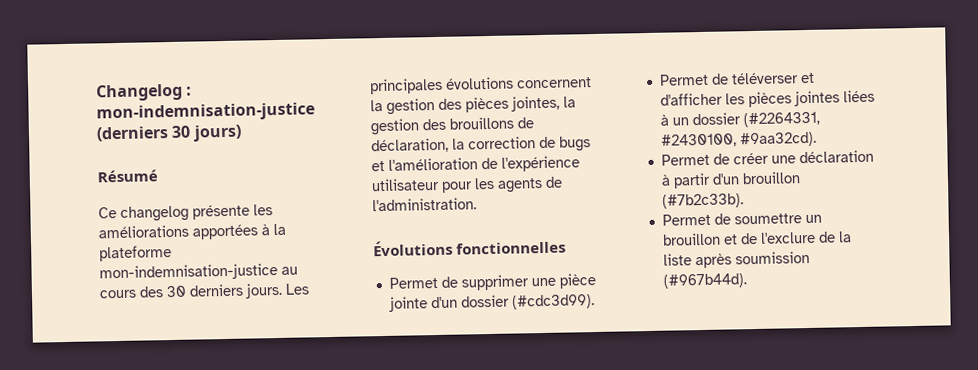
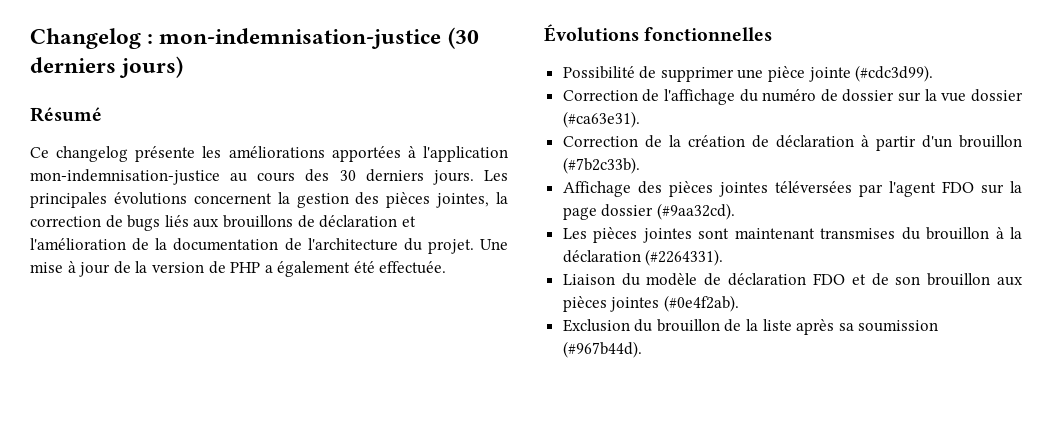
[96,125,192,142] (derniers 30 -> [447,27,479,49] [30,57,116,73] (30 derniers
[273,223,286,236] [99,245,172,262] la plateforme -> [423,146,509,162] l'application
[370,116,534,136] [371,136,591,154] [371,155,580,172] [371,176,563,193] [372,197,477,212] gestion des brouillons de déclaration, la correction de bugs et l'amélioration de l'expérience utilisateur pour les agents de l'administration. -> [30,215,416,231] [30,238,508,254] [30,261,447,277] correction de bugs liés aux brouillons de déclaration et l'amélioration de la documentation de l'architecture du projet. Une mise à jour de la version de PHP a également été effectuée.
[388,276,438,289] Permet -> [562,66,635,79] Possibilité
[430,294,510,309] d'un dossier -> (851, 74) none
[658,72,815,86] [659,89,875,108] [659,111,820,128] [660,131,817,148] [660,152,796,166] Permet de téléverser et d'afficher les pièces jointes liées à un dossier (#2264331, #2430100, #9aa32cd). // Permet de créer une -> [562,89,1023,105] [562,111,640,128] [562,135,769,148] Correction de l'affichage du numéro de dossier sur la vue dossier (#ca63e31). // Correction de la création de
[661,213,822,226] [661,231,816,246] Permet de soumettre un brouillon et de l'exclure -> [562,181,1023,197] [562,203,735,220] [562,227,1022,243] [562,249,724,266] [562,273,1023,286] [562,295,739,312] [562,319,720,332] Affichage des pièces jointes téléversées par l'agent FDO sur la page dossier (#9aa32cd). // Les pièces jointes sont maintenant transmises du brouillon à la déclaration (#2264331). // Liaison du modèle de déclaration FDO et de son brouillon aux pièces jointes (#0e4f2ab). // Exclusion du brouillon
(732, 261) none -> [838,323,854,331] sa

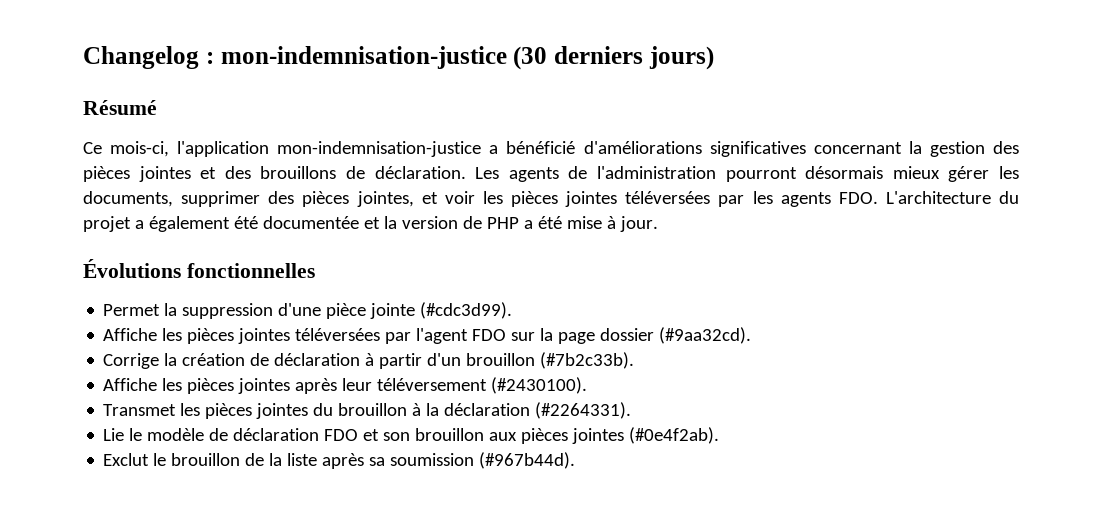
[56,146,509,162] [30,169,509,185] [30,192,508,208] [30,215,416,231] [30,238,508,254] [30,261,131,277] changelog présente les améliorations apportées à l'application mon-indemnisation-justice au cours des 30 derniers jours. Les principales évolutions concernent la gestion des pièces jointes, la correction de bugs liés aux brouillons de déclaration et l'amélioration de la documentation de l'architecture du projet. Une mise à jour de -> [110,141,1020,157] [83,166,1020,182] [83,191,1019,207] [83,216,380,232] mois-ci, l'application mon-indemnisation-justice a bénéficié d'améliorations significatives concernant la gestion des pièces jointes et des brouillons de déclaration. Les agents de l'administration pourront désormais mieux gérer les documents, supprimer des pièces jointes, et voir les pièces jointes téléversées par les agents FDO. L'architecture du projet a également été documentée et
[277,261,447,277] [544,24,773,42] [562,65,934,82] [562,89,1023,105] [562,111,640,128] [562,135,1023,151] [562,157,640,174] [562,181,662,197] également été effectuée. // Évolutions fonctionnelles // Possibilité de supprimer une pièce jointe (#cdc3d99). // Correction de l'affichage du numéro de dossier sur la vue dossier (#ca63e31). // Correction de la création de déclaration à partir d'un brouillon (#7b2c33b). // Affichage des -> [537,216,658,232] [83,259,315,278] [103,302,513,319] [103,328,183,341] été mise à jour. // Évolutions fonctionnelles // Permet la suppression d'une pièce jointe (#cdc3d99). // Affiche les
[562,227,896,243] Les pièces jointes sont maintenant transmises -> [103,352,635,369] [103,377,588,394] [103,403,309,419] Corrige la création de déclaration à partir d'un brouillon (#7b2c33b). // Affiche les pièces jointes après leur téléversement (#2430100). // Transmet les pièces jointes
[562,273,640,286] Liaison du -> [103,428,143,441] Lie le
[871,273,889,286] de -> (380, 435) none
[562,319,653,332] Exclusion du -> [103,453,167,466] Exclut le

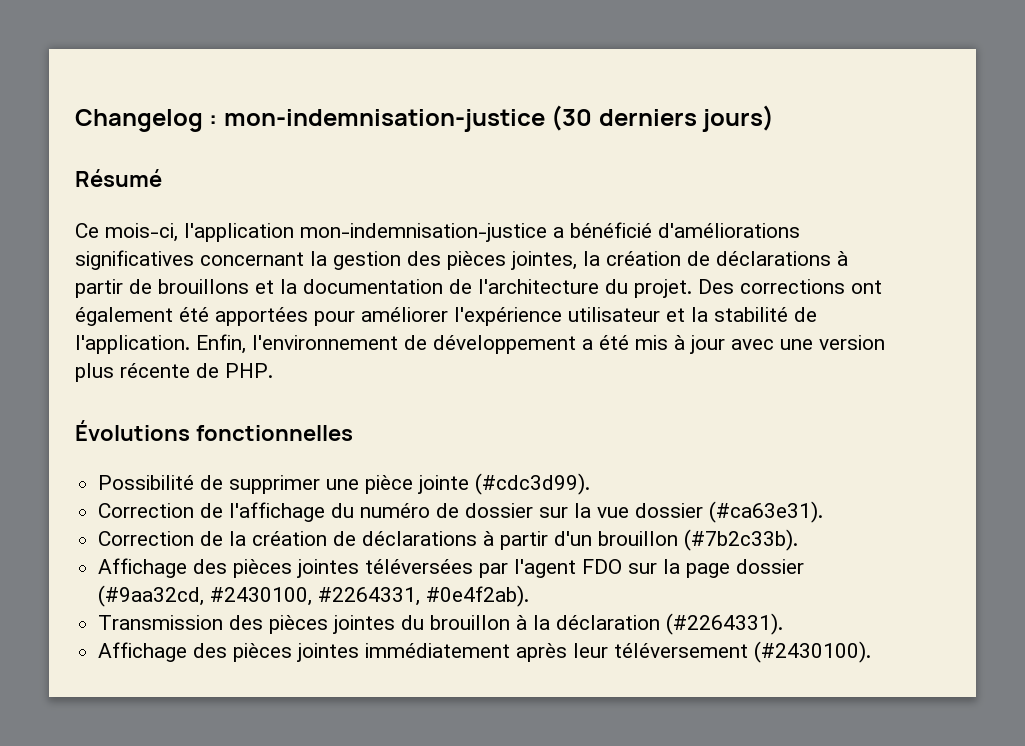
[138,166,1020,182] [83,191,1019,207] [83,216,658,232] [83,259,315,278] [103,302,513,319] [103,328,183,341] jointes et des brouillons de déclaration. Les agents de l'administration pourront désormais mieux gérer les documents, supprimer des pièces jointes, et voir les pièces jointes téléversées par les agents FDO. L'architecture du projet a également été documentée et la version de PHP a été mise à jour. // Évolutions fonctionnelles // Permet la suppression d'une pièce jointe (#cdc3d99). // Affiche les -> [511,251,848,270] [75,279,882,298] [75,307,817,326] [75,334,885,354] [75,363,273,382] [75,420,353,441] [98,473,591,495] [98,501,824,523] [98,529,799,551] [98,558,228,578] jointes, la création de déclarations à partir de brouillons et la documentation de l'architecture du projet. Des corrections ont également été apportées pour améliorer l'expérience utilisateur et la stabilité de l'application. Enfin, l'environnement de développement a été mis à jour avec une version plus récente de PHP. // Évolutions fonctionnelles // Possibilité de supprimer une pièce jointe (#cdc3d99). // Correction de l'affichage du numéro de dossier sur la vue dossier (#ca63e31). // Correction de la création de déclarations à partir d'un brouillon (#7b2c33b). // Affichage des
[659,327,752,344] [103,352,635,369] [103,377,588,394] [103,403,201,416] (#9aa32cd). // Corrige la création de déclaration à partir d'un brouillon (#7b2c33b). // Affiche les pièces jointes après leur téléversement (#2430100). // Transmet les -> [98,585,530,607] [98,615,264,630] (#9aa32cd, #2430100, #2264331, #0e4f2ab). // Transmission des
[103,427,720,444] [103,452,576,469] Lie le modèle de déclaration FDO et son brouillon aux pièces jointes (#0e4f2ab). // Exclut le brouillon de la liste après sa soumission (#967b44d). -> [98,641,872,663] Affichage des pièces jointes immédiatement après leur téléversement (#2430100).

